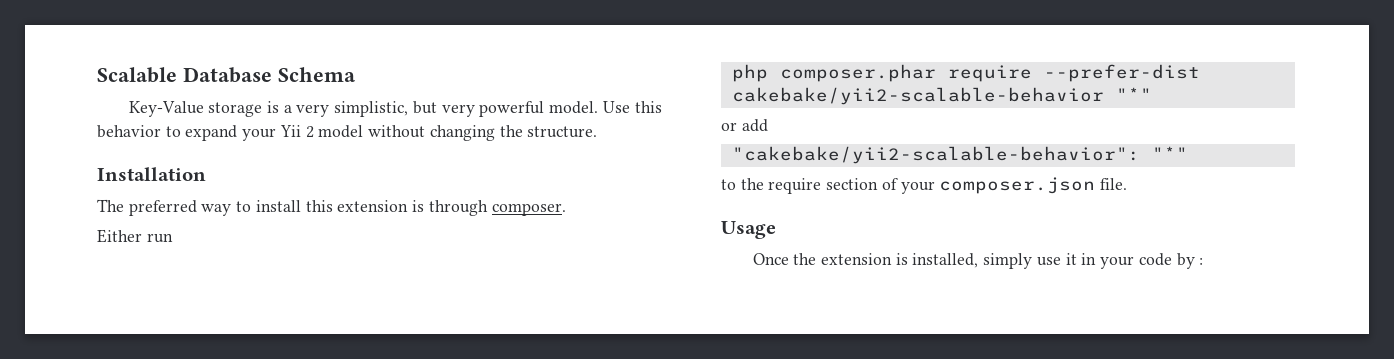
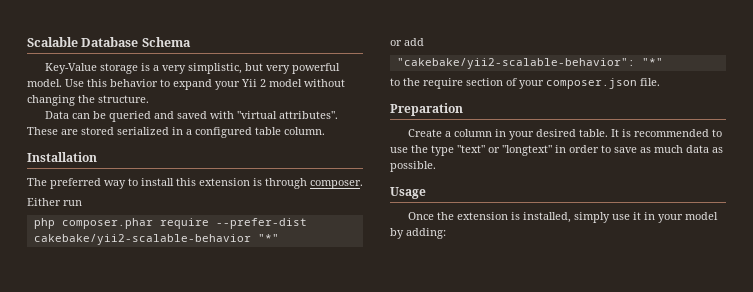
(598, 132) none -> [44,111,338,122] [27,127,325,138] // Data can be queried and saved with "virtual attributes". These are stored serialized in a configured table column.
(1128, 184) none -> [390,103,463,116] [407,129,722,140] [390,145,723,156] [390,161,436,172] // Preparation // Create a column in your desired table. It is recommended to use the type "text" or "longtext" in order to save as much data as possible.
[1138,253,1204,269] code by : -> [684,212,718,220] [390,228,446,239] model by adding:

